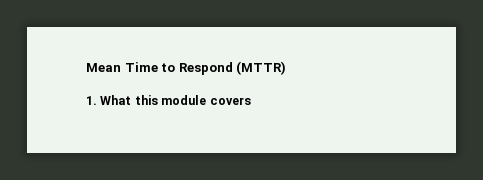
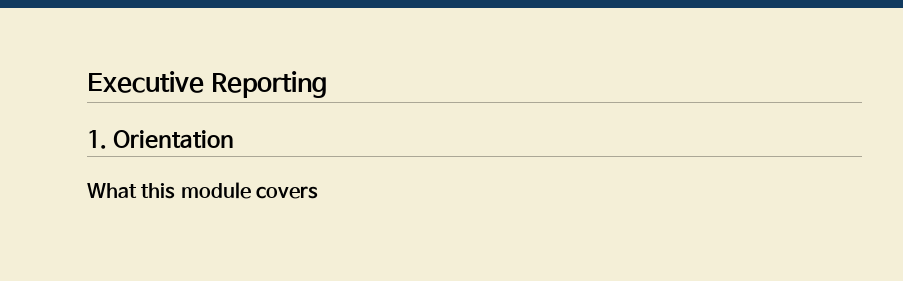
[86,61,287,75] Mean Time to Respond (MTTR) -> [87,71,328,98] Executive Reporting
(97, 100) none -> [113,130,235,149] Orientation //

